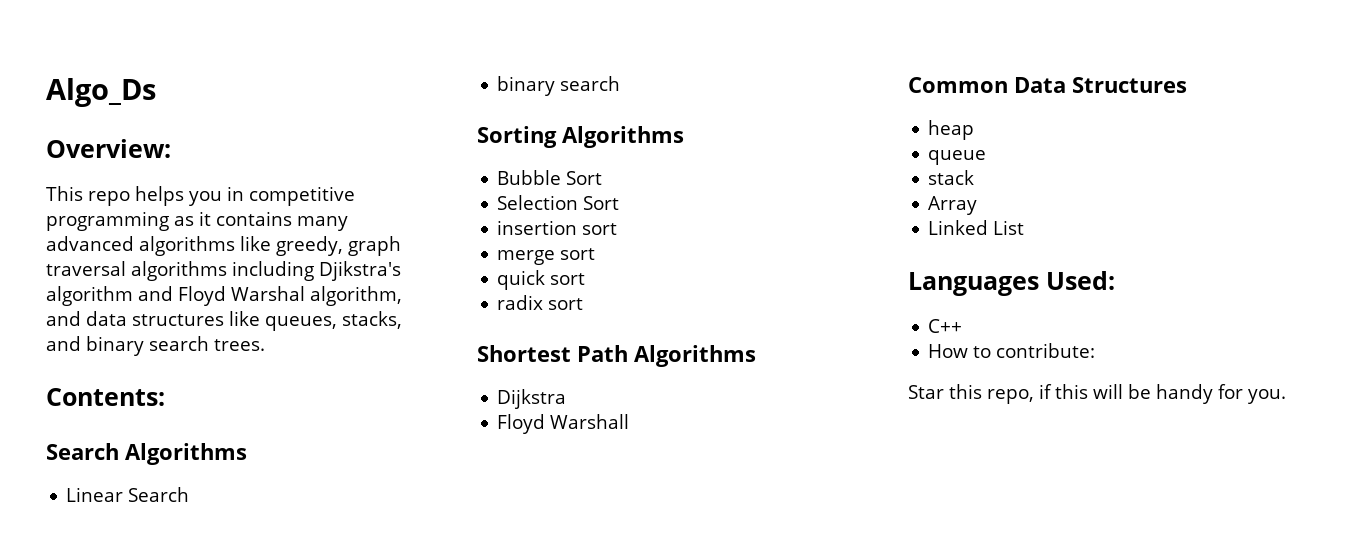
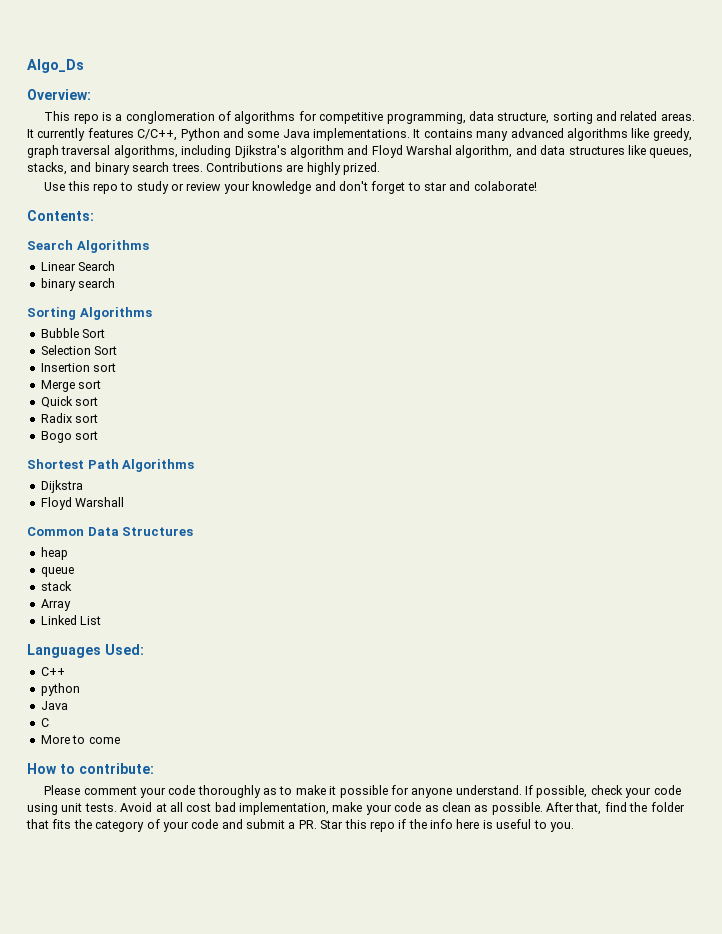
[135,186,355,206] [46,211,211,231] helps you in competitive programming as it -> [101,111,695,124] [27,128,421,141] is a conglomeration of algorithms for competitive programming, data structure, sorting and related areas. It currently features C/C++, Python and some Java implementations. It
[131,261,227,281] algorithms -> [113,145,178,158] algorithms,
(265, 345) none -> [205,162,380,175] [44,181,537,194] Contributions are highly prized. // Use this repo to study or review your knowledge and don't forget to star and colaborate!
[497,220,618,235] [497,248,596,265] [497,270,586,290] [497,295,544,310] insertion sort // merge sort // quick sort // radix -> [40,363,117,372] [40,380,102,392] [40,396,99,408] [40,413,99,423] [40,431,72,443] Insertion sort // Merge sort // Quick sort // Radix sort // Bogo
[928,343,1096,358] [908,384,1243,404] How to contribute: // Star this repo, if this will be handy for -> [40,683,80,696] [40,701,68,710] [40,718,49,727] [40,735,120,744] [27,763,154,774] [44,785,681,798] [27,802,685,815] [26,819,547,832] python // Java // C // More to come // How to contribute: // Please comment your code thoroughly as to make it possible for anyone understand. If possible, check your code using unit tests. Avoid at all cost bad implementation, make your code as clean as possible. After that, find the folder that fits the category of your code and submit a PR. Star this repo if the info here is useful to

